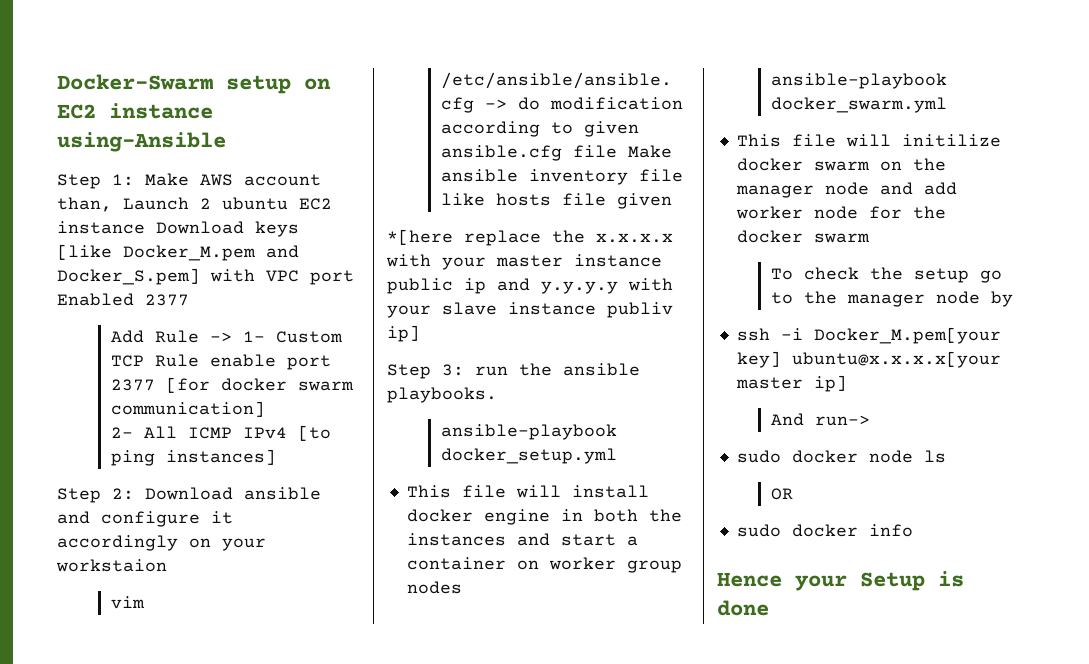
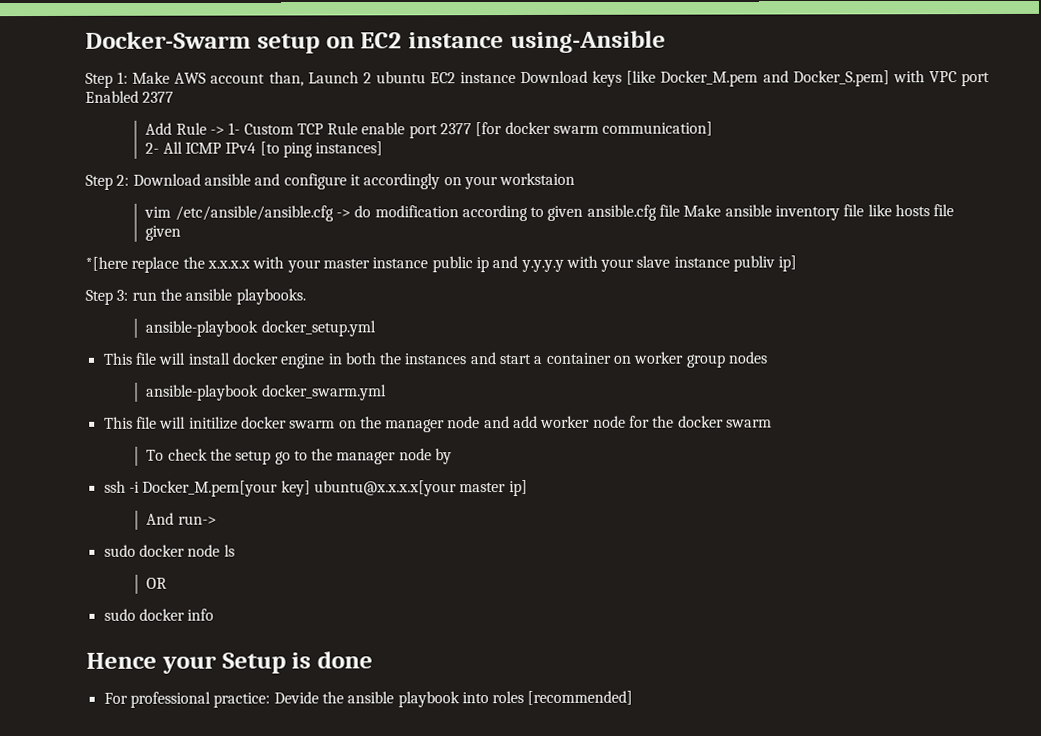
(769, 608) none -> [103,690,634,708] // For professional practice: Devide the ansible playbook into roles [recommended]

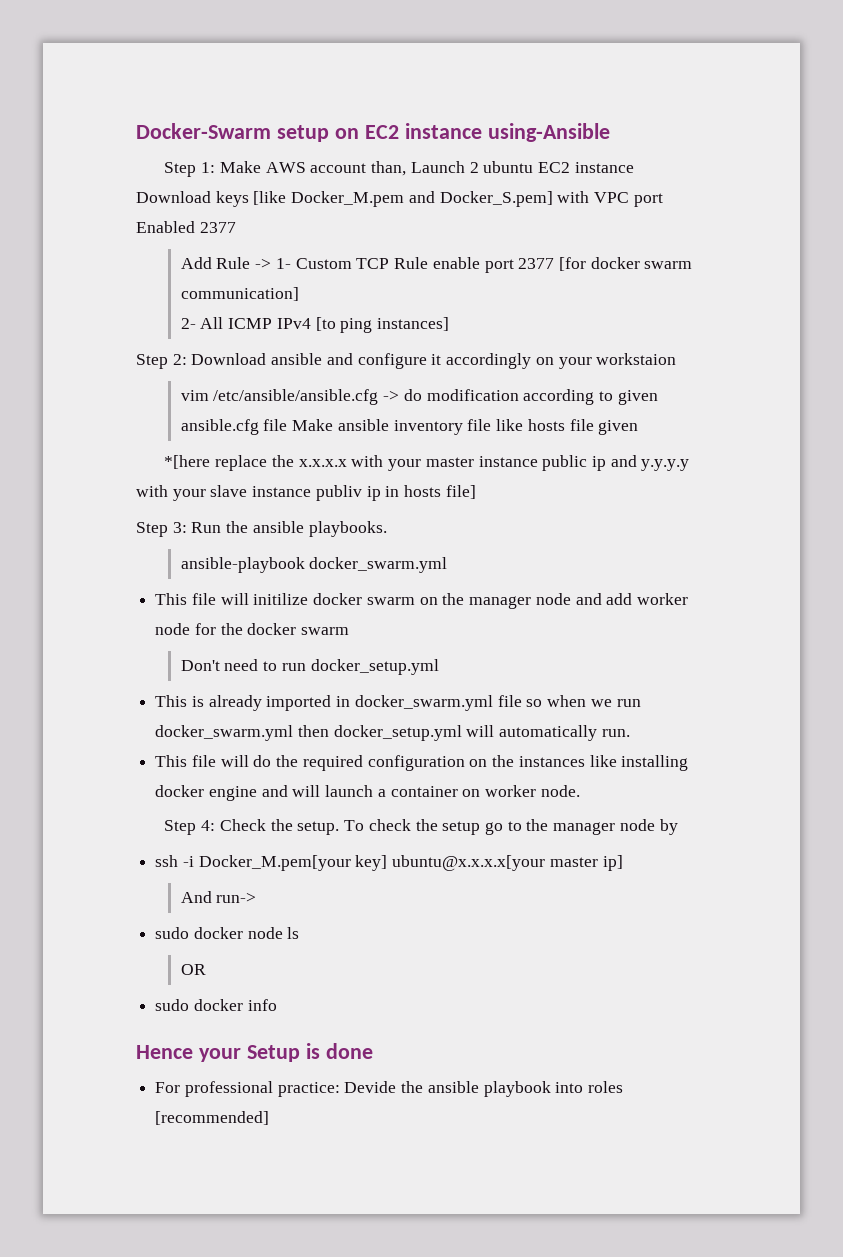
[778,255,798,272] ip] -> [366,485,476,501] ip in hosts file]
[131,291,157,301] run -> [191,522,222,533] Run
[145,320,376,337] [102,351,768,369] // ansible-playbook docker_setup.yml // This file will install docker engine in both the instances and start a container on worker group nodes -> (387, 529) none
(773, 423) none -> [180,659,439,675] [155,695,641,711] [155,725,630,741] [155,755,689,771] [155,785,580,801] [164,819,340,835] Don't need to run docker_setup.yml // This is already imported in docker_swarm.yml file so when we run docker_swarm.yml then docker_setup.yml will automatically run. // This file will do the required configuration on the instances like installing docker engine and will launch a container on worker node. // Step 4: Check the setup.

